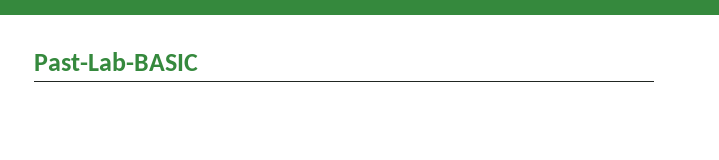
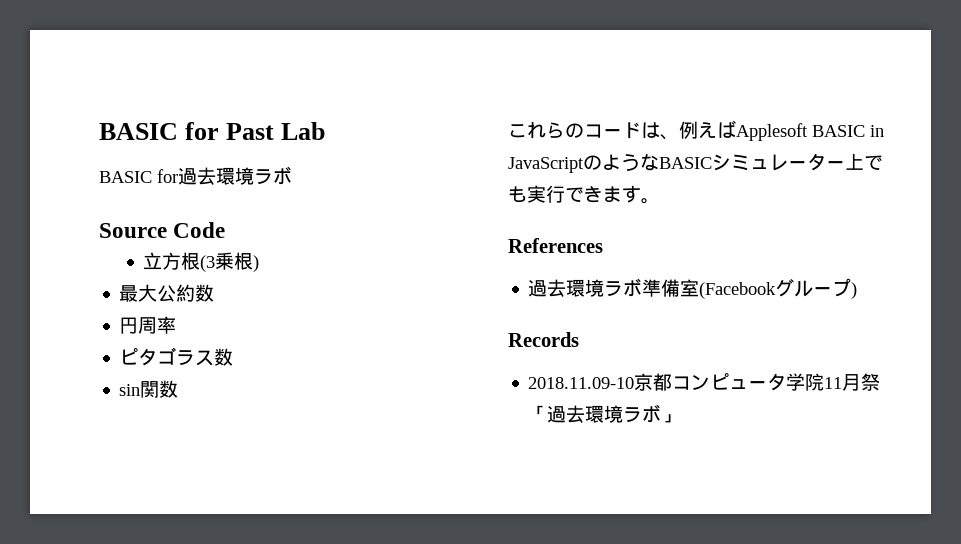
[34,52,198,71] Past-Lab-BASIC -> [99,122,326,140] [99,166,292,185] [99,222,226,238] [143,252,260,272] [119,284,215,302] [119,316,177,334] [119,347,234,366] [119,380,179,398] [508,120,884,141] [508,153,883,173] [508,185,660,204] [508,238,603,253] [528,278,858,299] [508,332,579,347] [528,373,881,391] [528,404,681,423] BASIC for Past Lab // BASIC for過去環境ラボ // Source Code // 立方根(3乗根) // 最大公約数 // 円周率 // ピタゴラス数 // sin関数 // これらのコードは、例えばApplesoft BASIC in JavaScriptのようなBASICシミュレーター上でも実行できます。 // References // 過去環境ラボ準備室(Facebookグループ) // Records // 2018.11.09-10京都コンピュータ学院11月祭「過去環境ラボ」

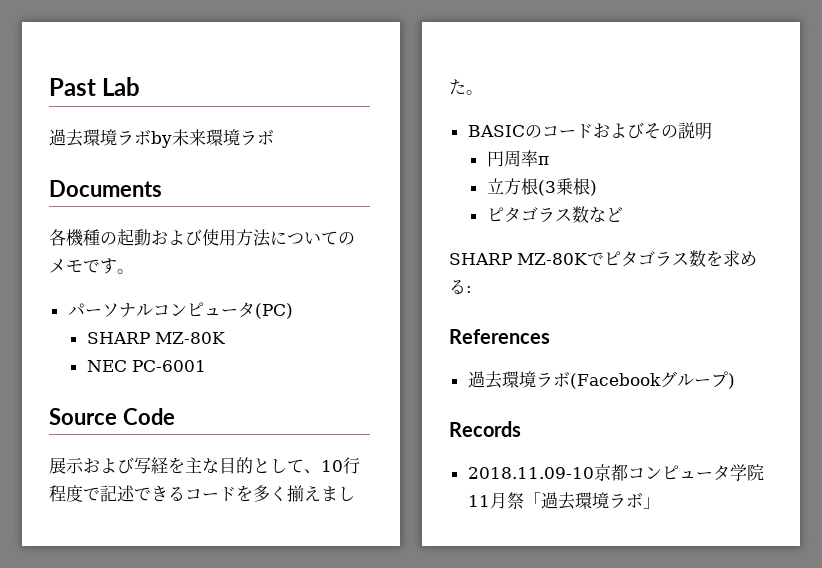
[99,122,220,140] BASIC for -> (49, 87) none
[99,166,292,185] [99,222,226,238] BASIC for過去環境ラボ // Source Code -> [49,129,274,148] [49,180,162,197] [49,229,355,247] [49,258,134,274] [67,302,293,319] [86,332,225,344] [86,360,206,372] [49,408,175,425] [49,457,360,474] [49,485,355,502] [449,79,483,95] [467,122,712,140] [486,150,549,167] 過去環境ラボby未来環境ラボ // Documents // 各機種の起動および使用方法についてのメモです。 // パーソナルコンピュータ(PC) // SHARP MZ-80K // NEC PC-6001 // Source Code // 展示および写経を主な目的として、10行程度で記述できるコードを多く揃えました。 // BASICのコードおよびその説明 // 円周率π
[119,284,215,302] [119,316,177,334] [119,347,234,366] [119,380,179,398] [508,120,884,141] [508,153,883,173] [508,185,660,204] // 最大公約数 // 円周率 // ピタゴラス数 // sin関数 // これらのコードは、例えばApplesoft BASIC in JavaScriptのようなBASICシミュレーター上でも実行できます。 -> [486,206,623,223] [449,250,757,267] [449,279,472,294] // ピタゴラス数など // SHARP MZ-80Kでピタゴラス数を求める:
[642,279,700,297] 準備室 -> (570, 379) none

